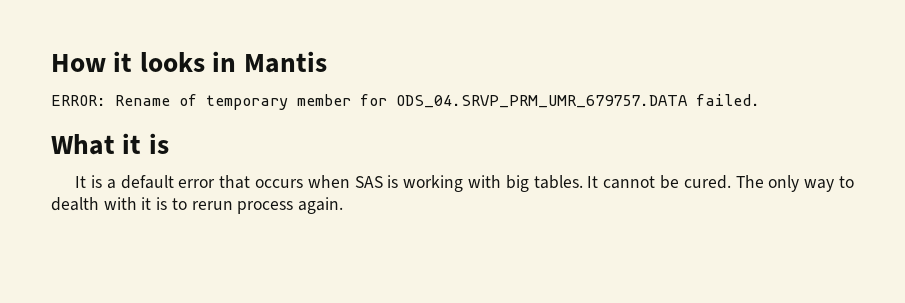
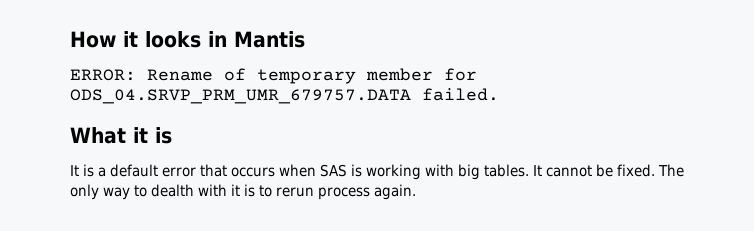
[683,175,731,189] cured. -> [617,164,655,177] fixed.

